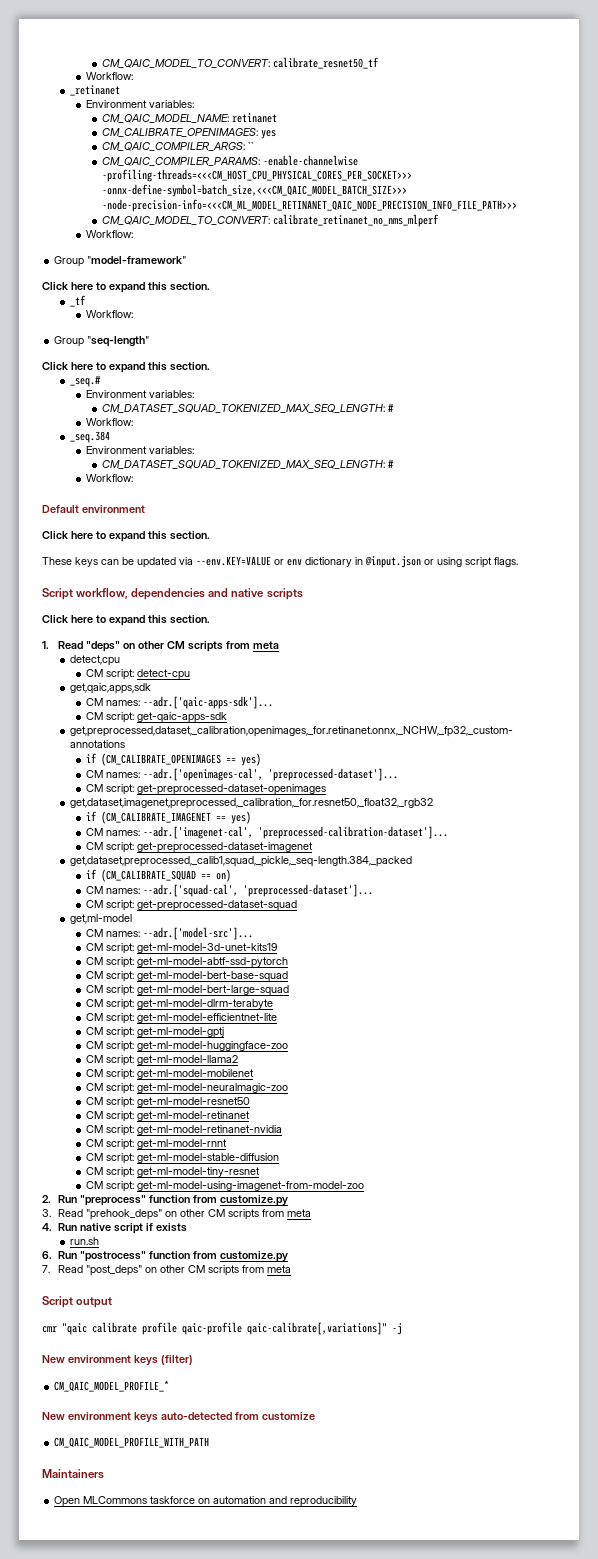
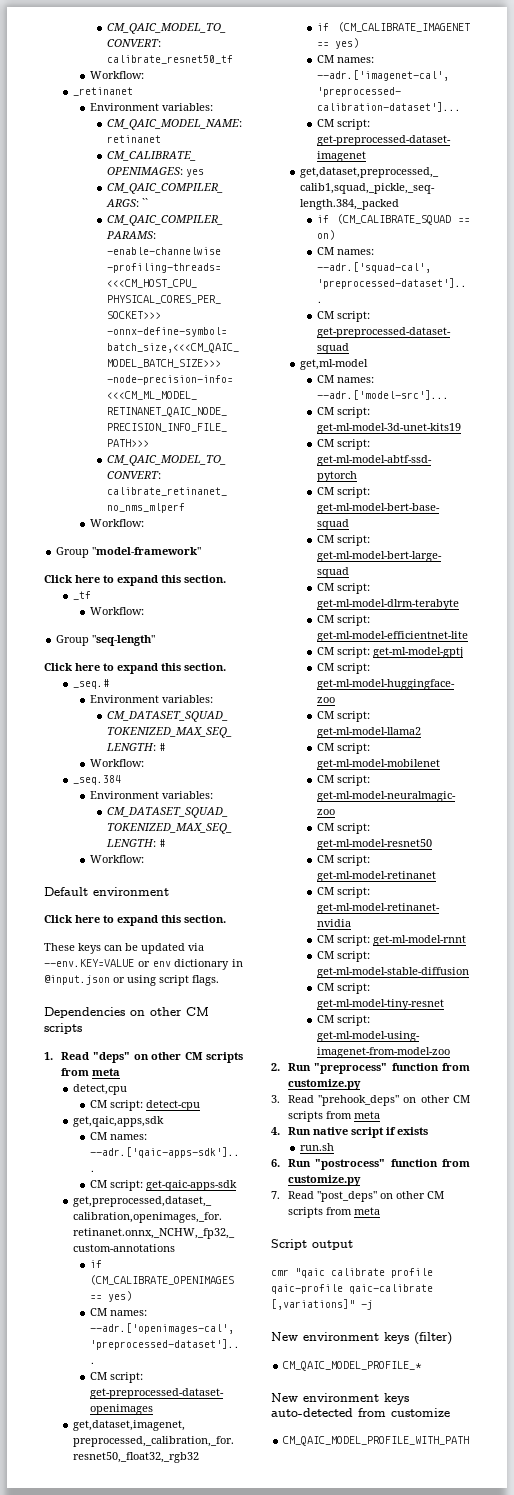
[42,588,303,600] [42,615,210,626] Script workflow, dependencies and native scripts // Click here to expand this section. -> [44,1007,209,1018] [44,1023,82,1034] Dependencies on other CM scripts
[247,1322,387,1335] qaic-calibrate[,variations]" -> [349,1284,433,1294] [271,1299,355,1310] qaic-calibrate [,variations]"
[42,1469,104,1479] [54,1496,358,1507] // Maintainers // Open MLCommons taskforce on automation and reproducibility -> (470, 1441) none

